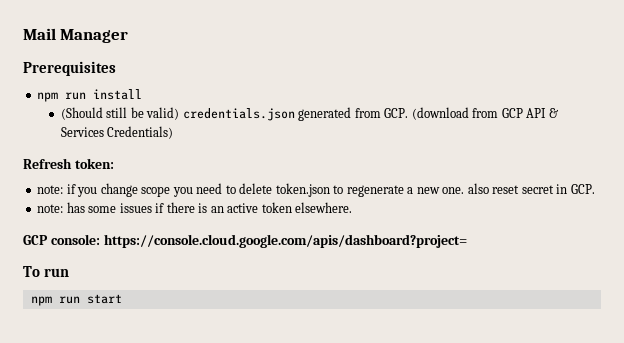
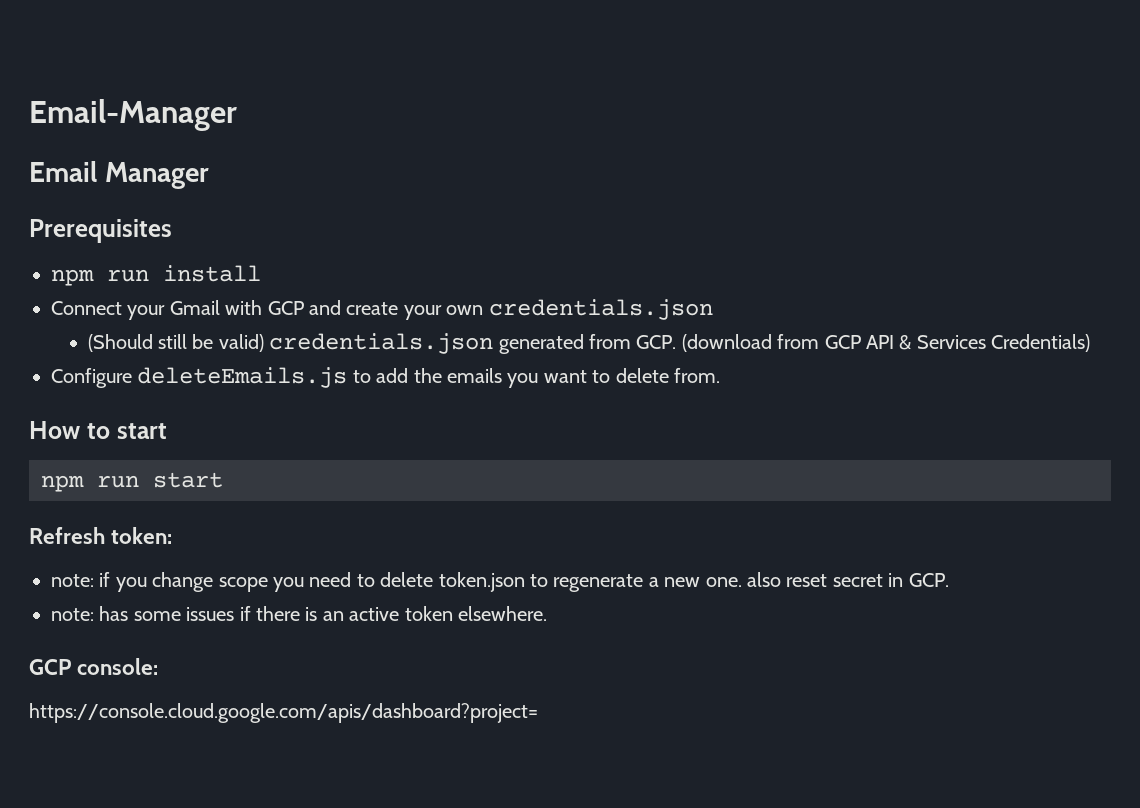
[23,28,56,40] Mail -> [29,99,237,131] [29,161,97,182] Email-Manager // Email
(143, 94) none -> [51,299,713,320] // Connect your Gmail with GCP and create your own credentials.json
(174, 132) none -> [51,367,720,388] [29,421,167,439] [41,472,223,492] // Configure deleteEmails.js to add the emails you want to delete from. // How to start // npm run start
(100, 239) none -> (159, 666) //
[23,266,70,277] [30,294,122,306] // To run // npm run start -> (538, 713) none

